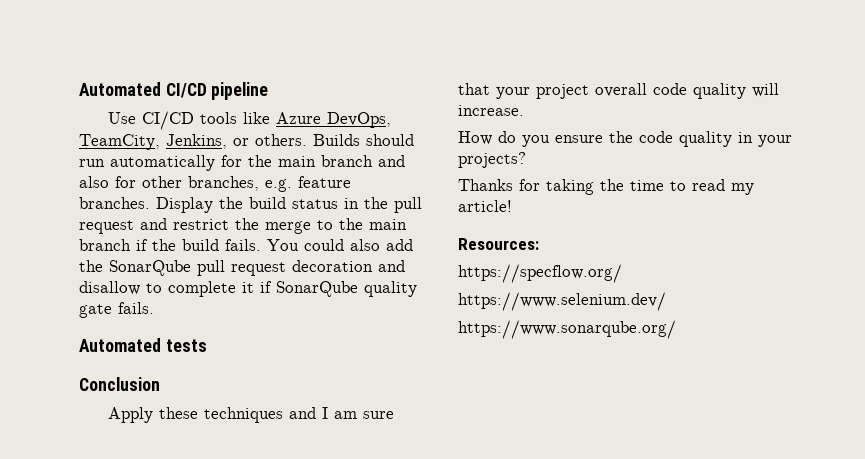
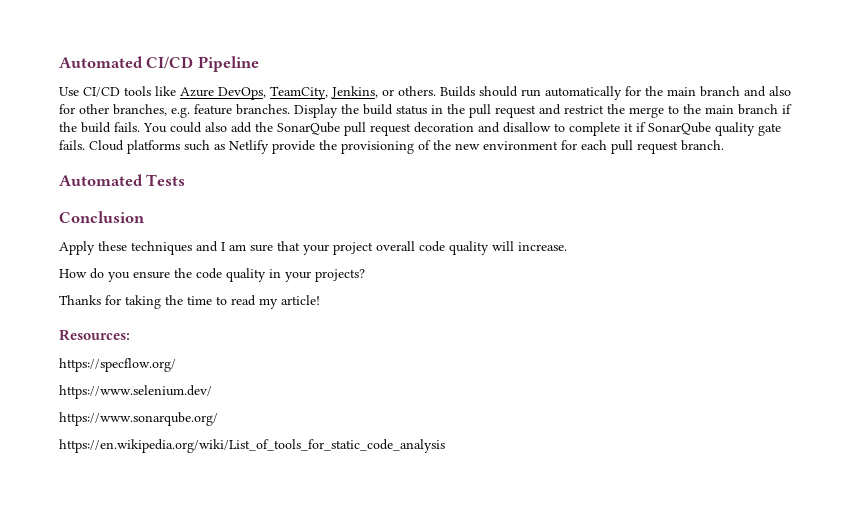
[211,82,269,100] pipeline -> [197,56,259,72] Pipeline
[79,338,207,352] // Automated tests -> [89,140,724,154] [59,174,186,186] Cloud platforms such as Netlify provide the provisioning of the new environment for each pull request branch. // Automated Tests
(676, 329) none -> [59,439,445,453] // https://en.wikipedia.org/wiki/List_of_tools_for_static_code_analysis

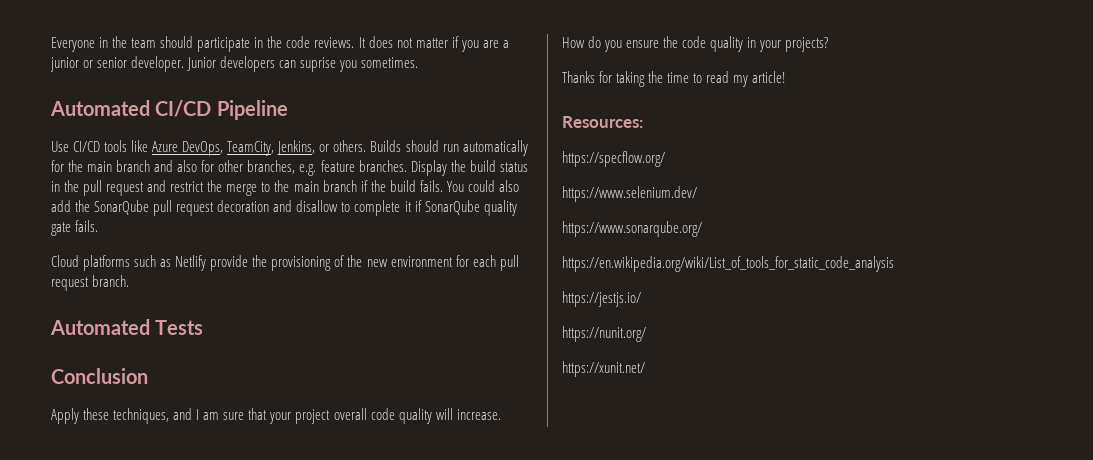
(59, 62) none -> [51,36,509,52] [50,56,419,72] Everyone in the team should participate in the code reviews. It does not matter if you are a junior or senior developer. Junior developers can suprise you sometimes. //
(85, 145) none -> (99, 226) //
[131,241,192,255] techniques -> [113,408,170,424] techniques,
(445, 446) none -> [562,291,641,307] [562,326,646,342] [562,361,645,377] // https://jestjs.io/ // https://nunit.org/ // https://xunit.net/

